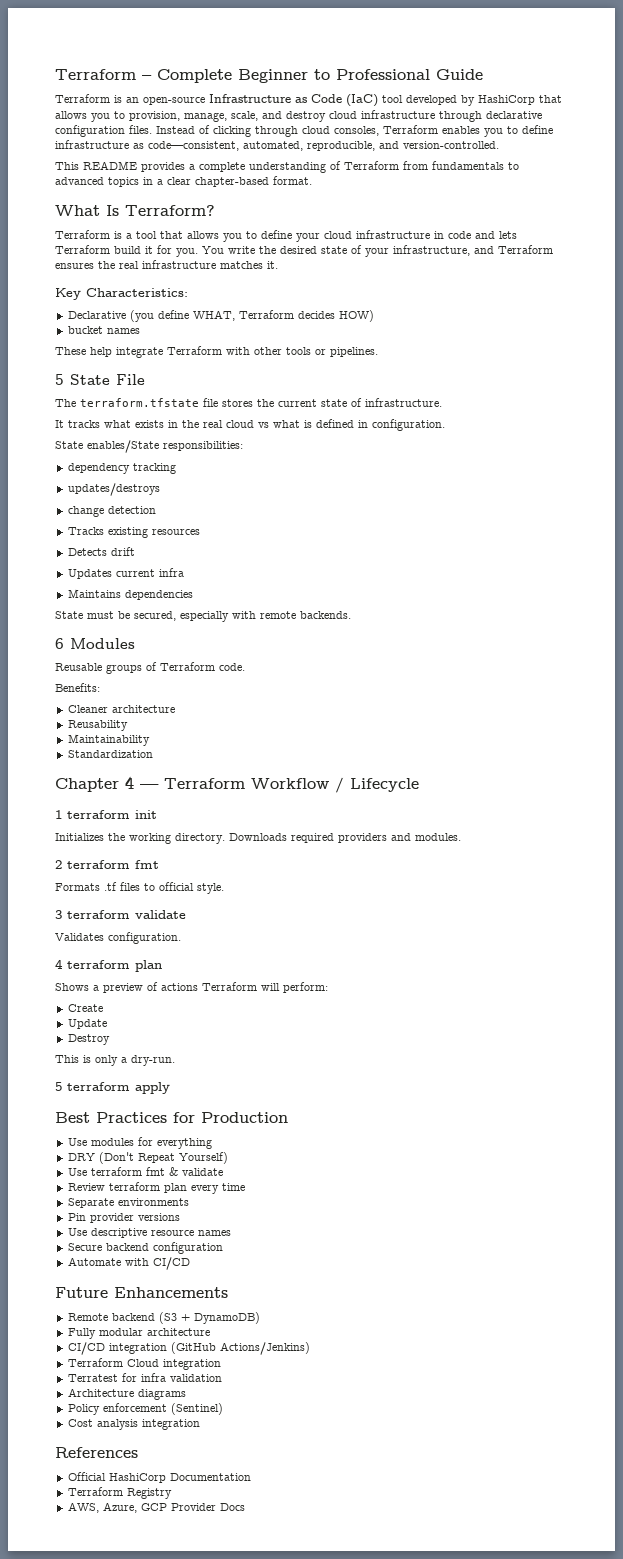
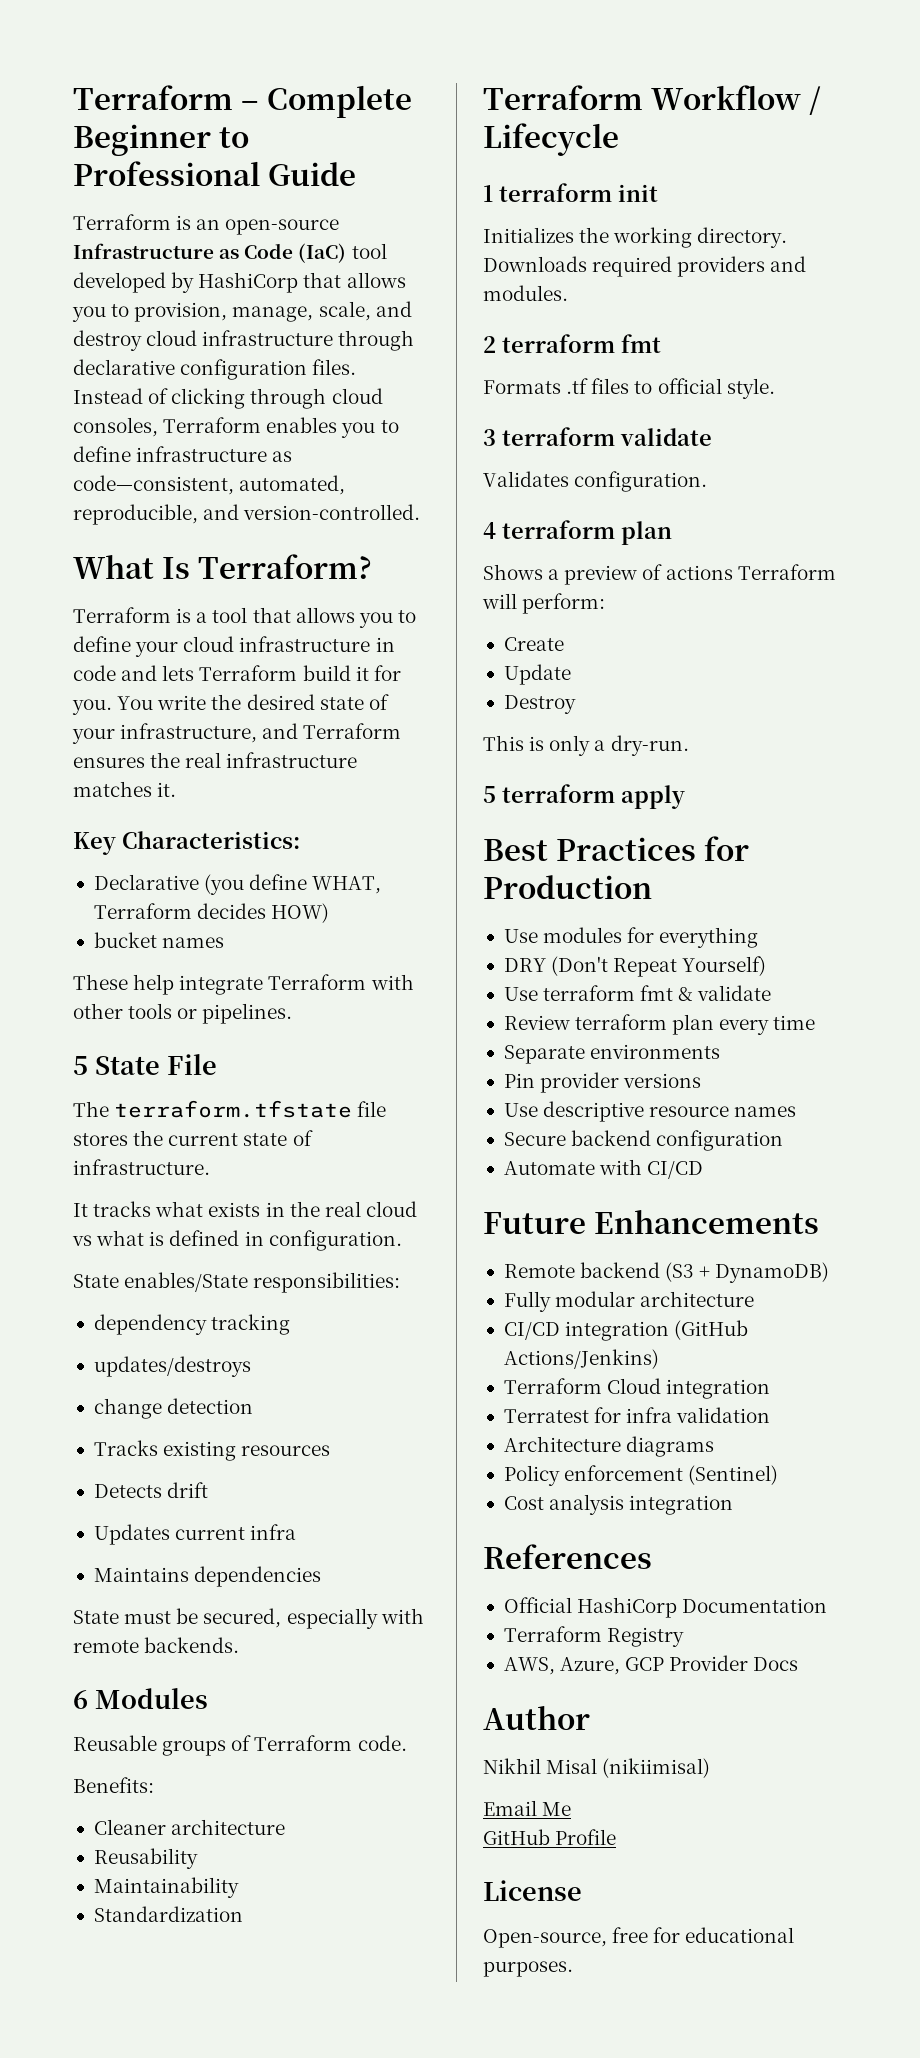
[55,161,519,173] [55,176,312,187] // This README provides a complete understanding of Terraform from fundamentals to advanced topics in a clear chapter-based format. -> (421, 512) none
[55,776,159,792] Chapter 4 — -> (243, 1914) none
(245, 1507) none -> [483,1705,590,1730] [483,1758,711,1778] [483,1800,572,1816] [483,1829,617,1845] [483,1880,582,1901] [483,1927,795,1948] [483,1961,573,1977] // Author // Nikhil Misal (nikiimisal) // Email Me // GitHub Profile // License // Open-source, free for educational purposes.

